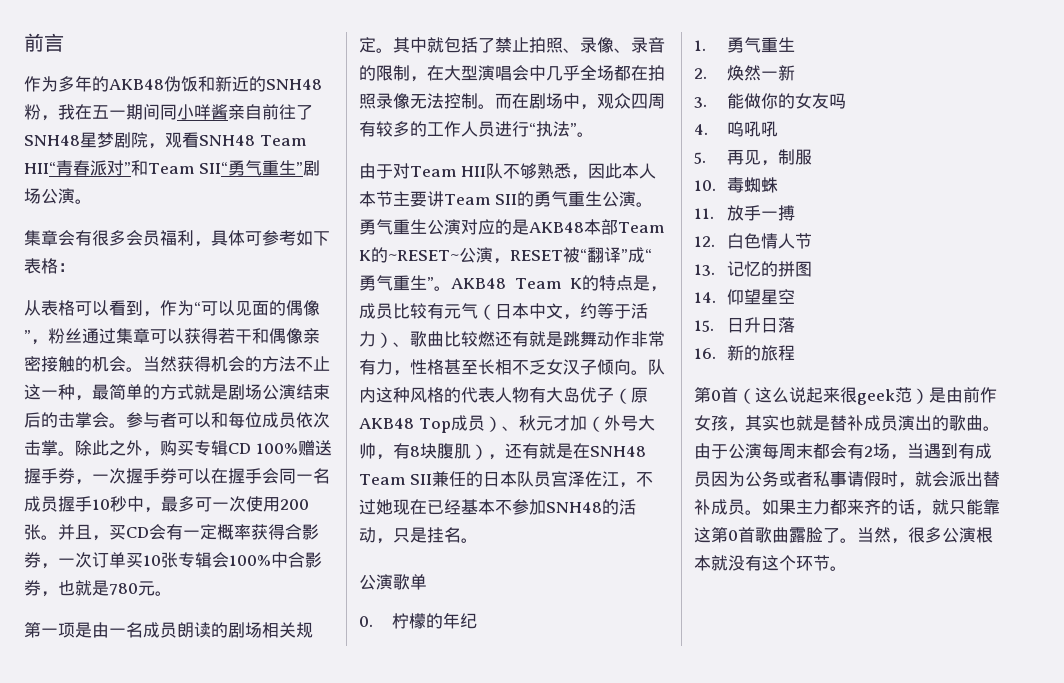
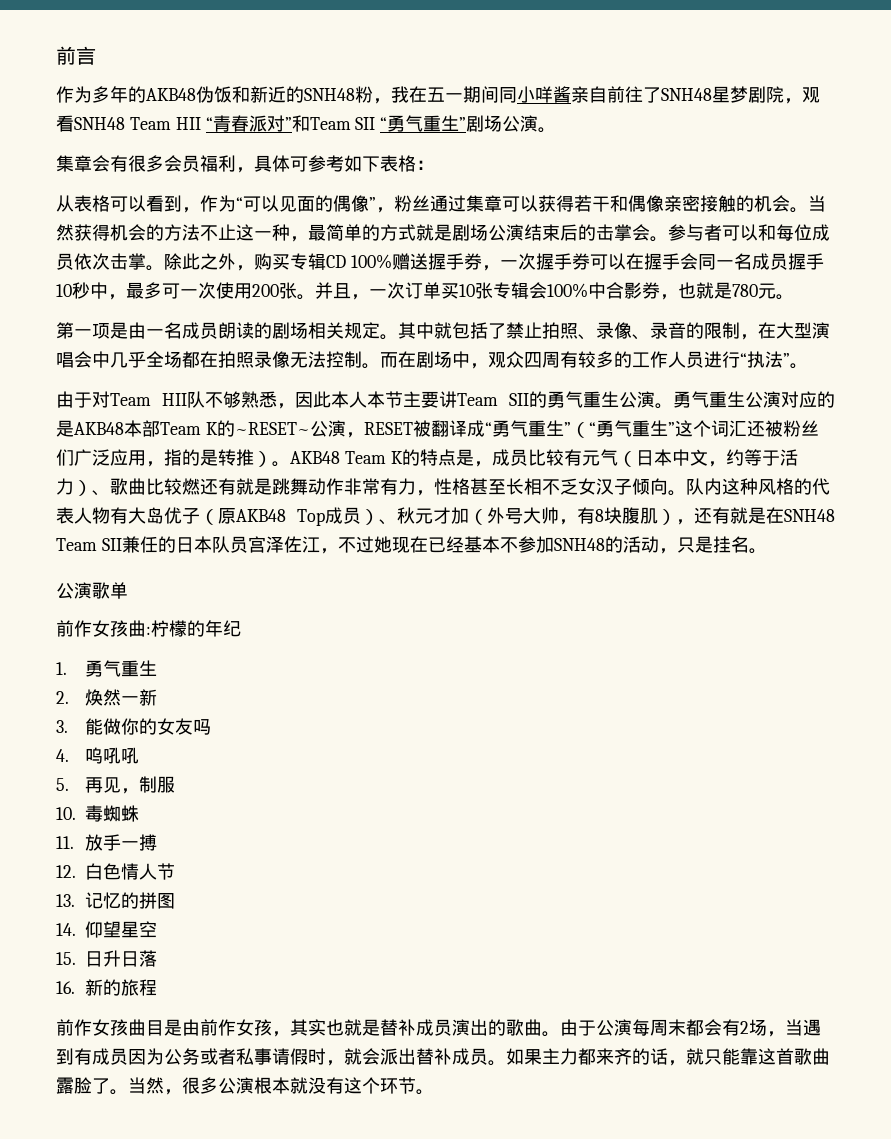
[24,162,56,174] HII“ -> [175,117,213,130] HII “
[198,162,228,174] SII“ -> [355,117,388,130] SII “
[109,524,319,540] [24,552,58,569] 买CD会有一定概率获得合影券， -> (369, 297) none
[580,247,628,263] “翻译” -> [430,420,467,437] 翻译
(434, 283) none -> [570,420,819,438] [56,449,272,467] （“勇气重生”这个词汇还被粉丝们广泛应用，指的是转推）
[359,616,373,627] 0. -> [56,620,151,637] 前作女孩曲:
[694,387,929,405] 第0首（这么说起来很geek范） -> [56,1019,164,1036] 前作女孩曲目
[711,527,738,543] 第0 -> (776, 1056) none

